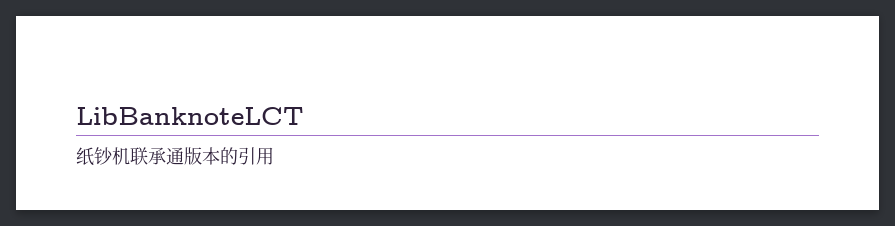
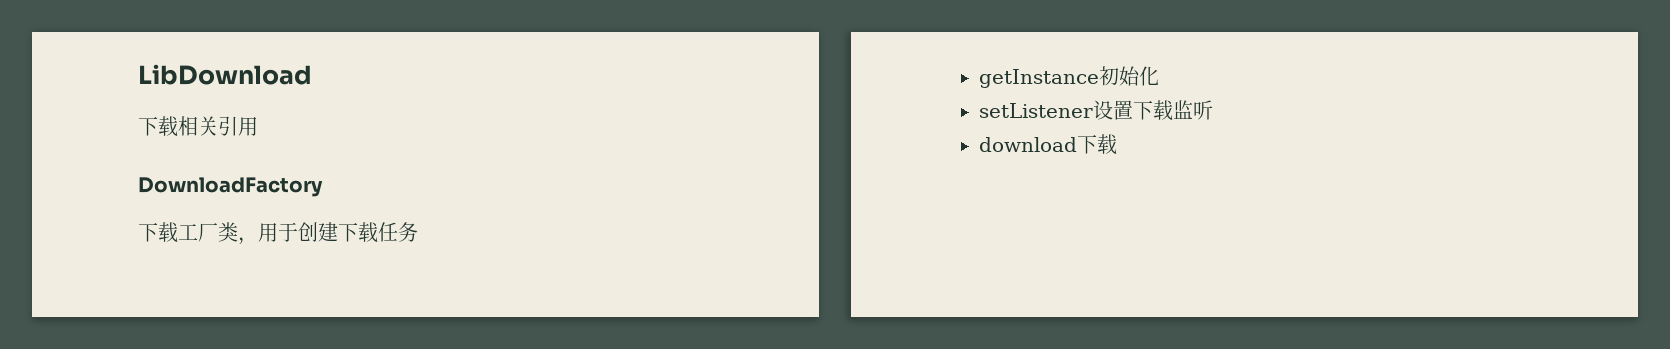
[76,107,304,125] [76,147,274,166] LibBanknoteLCT // 纸钞机联承通版本的引用 -> [138,64,312,85] [138,116,258,137] [138,177,323,197] [138,222,418,245] [979,66,1159,88] [979,100,1213,121] [979,134,1117,155] LibDownload // 下载相关引用 // DownloadFactory // 下载工厂类，用于创建下载任务 // getInstance初始化 // setListener设置下载监听 // download下载

